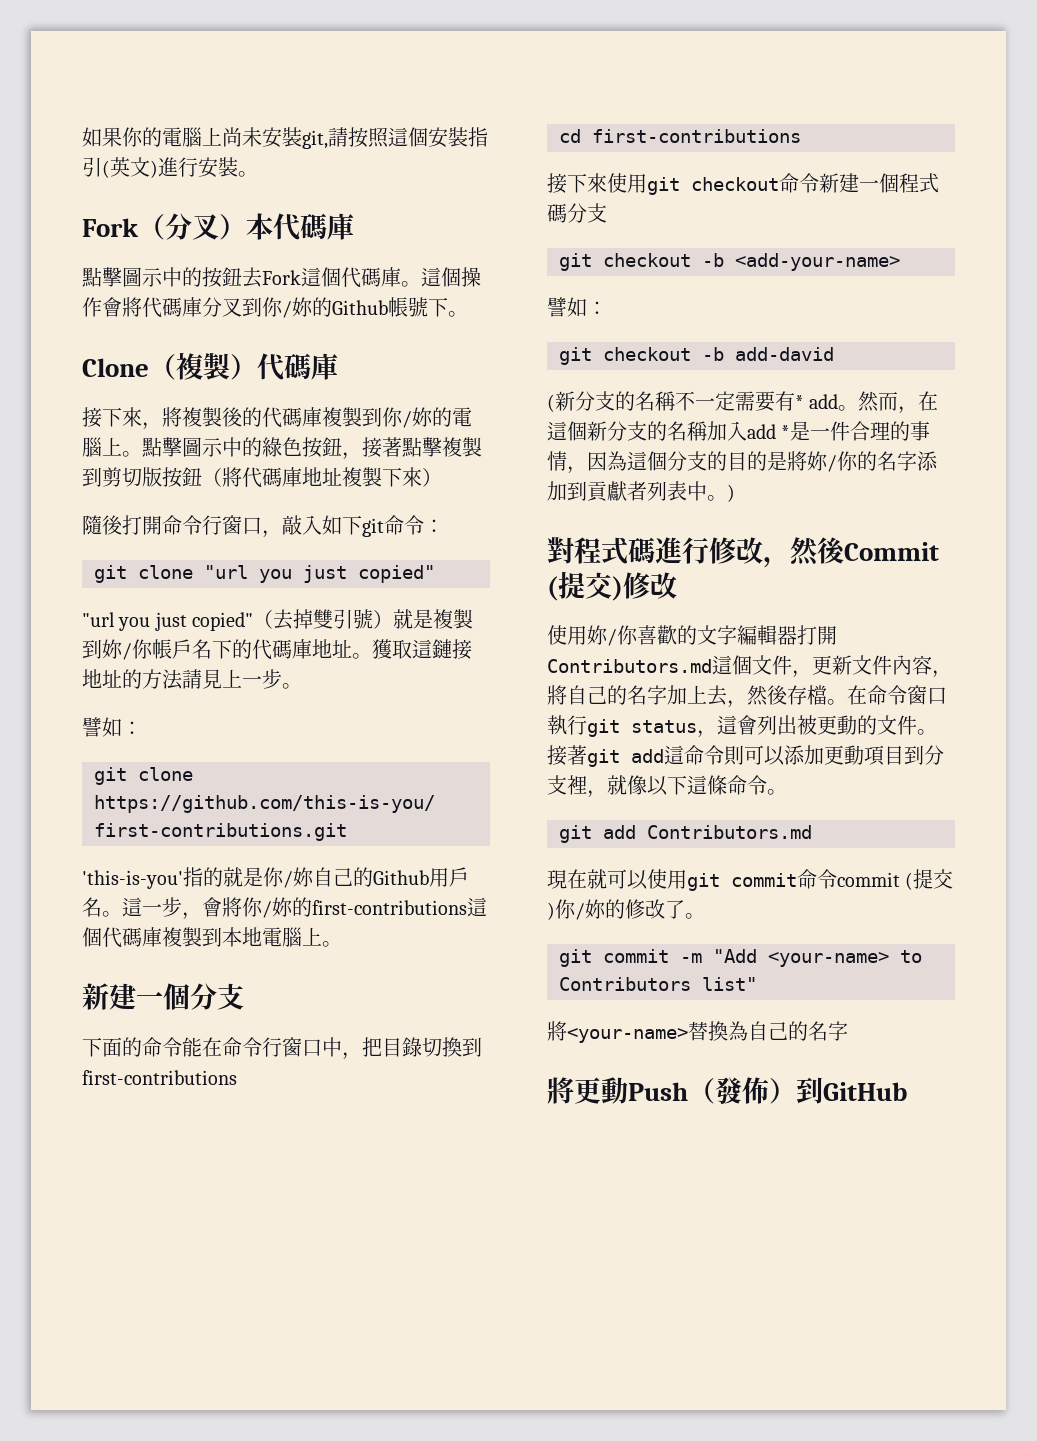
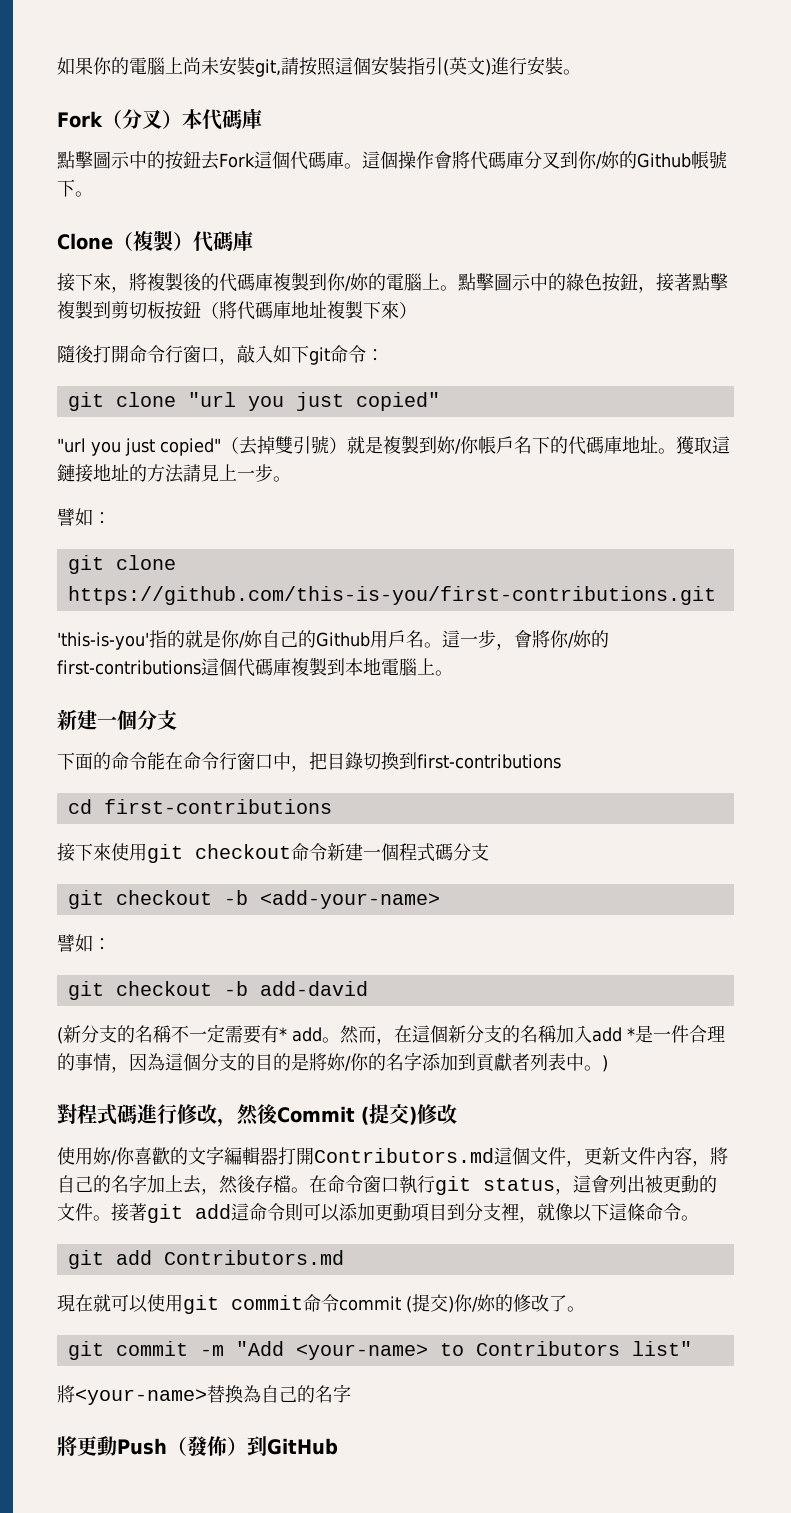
[142,467,162,487] 版 -> [147,301,165,319] 板

